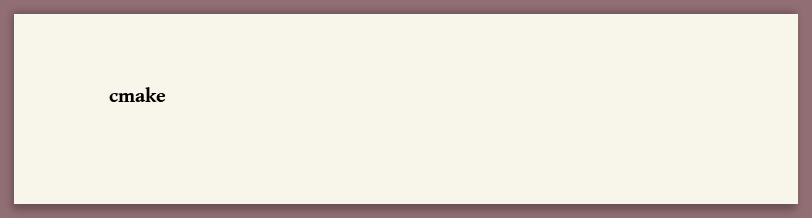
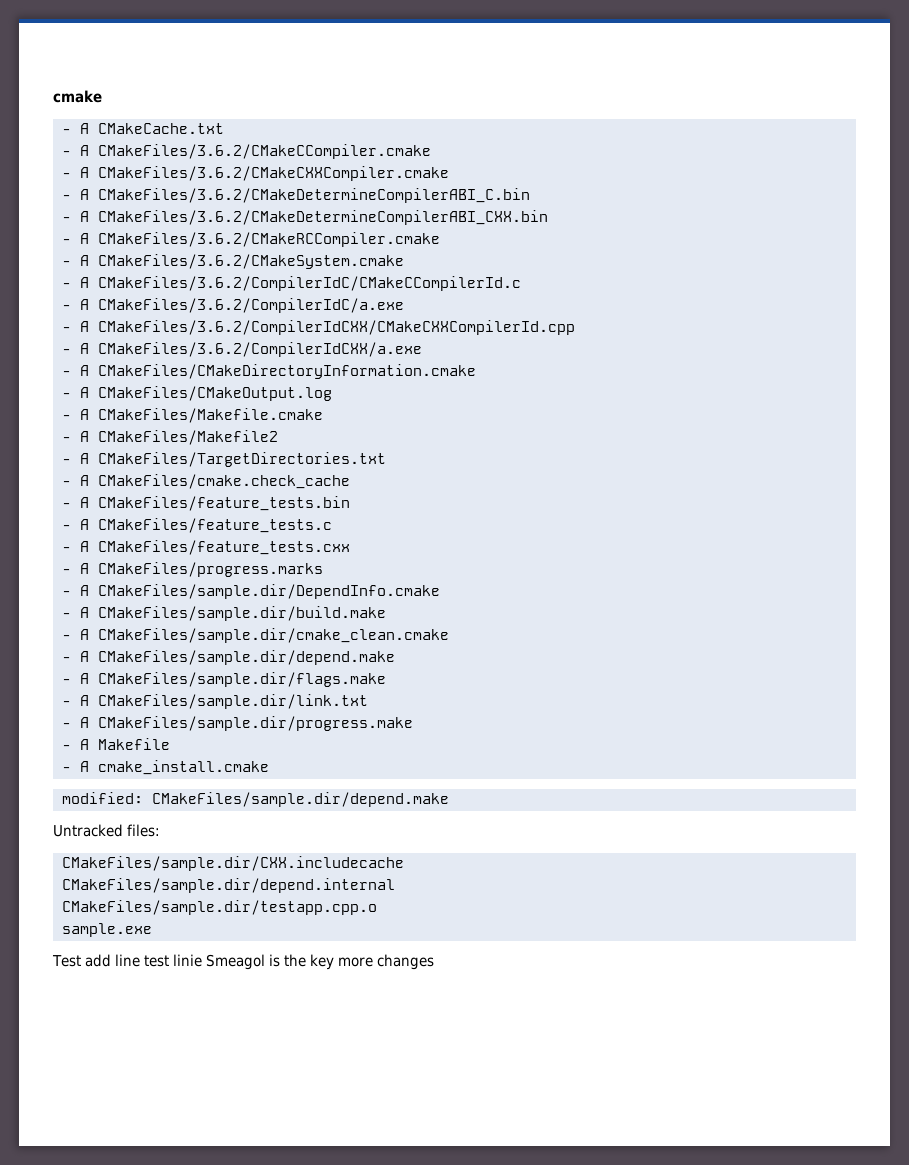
(166, 94) none -> [61,123,224,134] [61,144,431,159] [61,166,449,181] [61,188,530,203] [61,210,548,225] [61,232,440,247] [61,254,404,269] [61,276,521,291] [61,298,404,313] [61,320,575,335] [61,342,422,357] [61,364,476,379] [61,386,332,401] [61,408,323,423] [61,430,278,445] [61,452,386,467] [61,474,350,489] [61,496,350,511] [61,518,332,533] [61,540,350,555] [61,562,323,577] [61,584,440,599] [61,606,386,621] [61,628,449,643] [61,650,395,665] [61,672,386,687] [61,694,368,709] [61,716,413,731] [61,738,170,750] [61,760,269,775] [61,792,449,807] [53,824,160,837] [61,856,404,871] [61,878,395,893] [61,900,377,915] [61,923,152,937] [52,954,434,970] // - A CMakeCache.txt // - A CMakeFiles/3.6.2/CMakeCCompiler.cmake // - A CMakeFiles/3.6.2/CMakeCXXCompiler.cmake // - A CMakeFiles/3.6.2/CMakeDetermineCompilerABI_C.bin // - A CMakeFiles/3.6.2/CMakeDetermineCompilerABI_CXX.bin // - A CMakeFiles/3.6.2/CMakeRCCompiler.cmake // - A CMakeFiles/3.6.2/CMakeSystem.cmake // - A CMakeFiles/3.6.2/CompilerIdC/CMakeCCompilerId.c // - A CMakeFiles/3.6.2/CompilerIdC/a.exe // - A CMakeFiles/3.6.2/CompilerIdCXX/CMakeCXXCompilerId.cpp // - A CMakeFiles/3.6.2/CompilerIdCXX/a.exe // - A CMakeFiles/CMakeDirectoryInformation.cmake // - A CMakeFiles/CMakeOutput.log // - A CMakeFiles/Makefile.cmake // - A CMakeFiles/Makefile2 // - A CMakeFiles/TargetDirectories.txt // - A CMakeFiles/cmake.check_cache // - A CMakeFiles/feature_tests.bin // - A CMakeFiles/feature_tests.c // - A CMakeFiles/feature_tests.cxx // - A CMakeFiles/progress.marks // - A CMakeFiles/sample.dir/DependInfo.cmake // - A CMakeFiles/sample.dir/build.make // - A CMakeFiles/sample.dir/cmake_clean.cmake // - A CMakeFiles/sample.dir/depend.make // - A CMakeFiles/sample.dir/flags.make // - A CMakeFiles/sample.dir/link.txt // - A CMakeFiles/sample.dir/progress.make // - A Makefile // - A cmake_install.cmake // modified: CMakeFiles/sample.dir/depend.make // Untracked files: // CMakeFiles/sample.dir/CXX.includecache // CMakeFiles/sample.dir/depend.internal // CMakeFiles/sample.dir/testapp.cpp.o // sample.exe // Test add line test linie Smeagol is the key more changes

